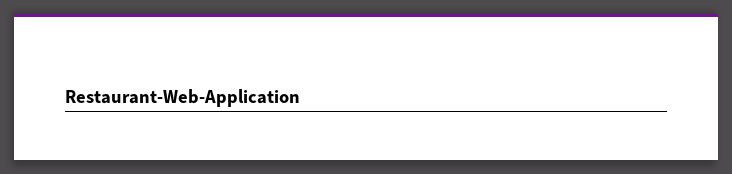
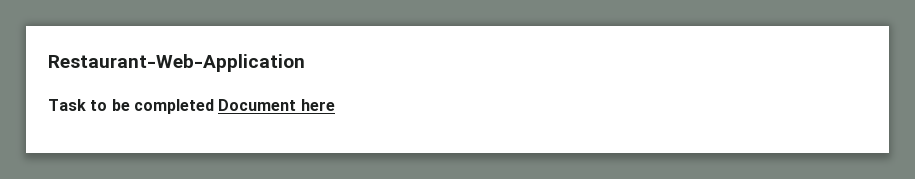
(300, 98) none -> [48,99,335,114] // Task to be completed Document here

